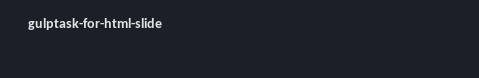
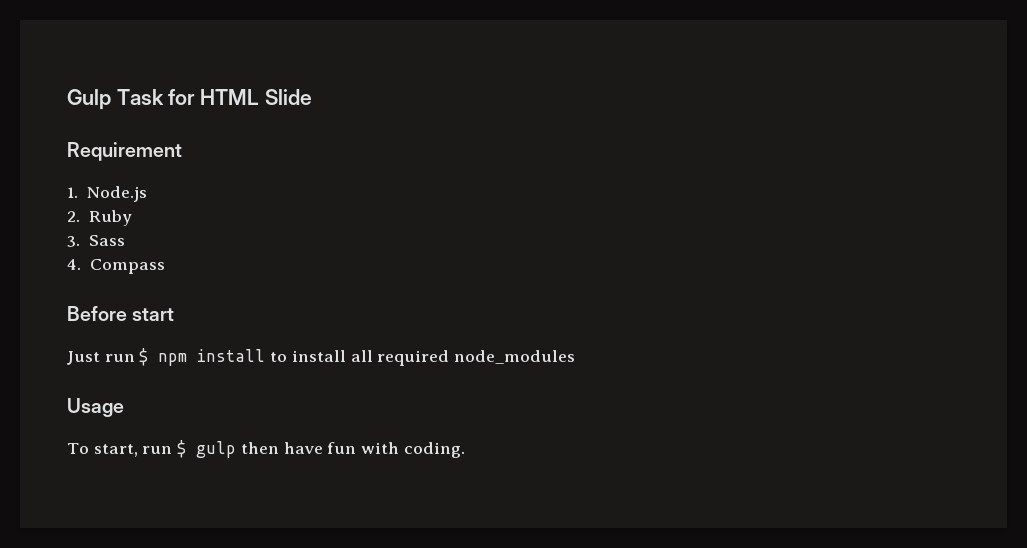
[28,18,162,30] gulptask-for-html-slide -> [67,89,312,110] [67,142,182,161] [67,186,147,202] [67,210,132,226] [67,235,125,247] [67,259,165,274] [67,306,175,321] [67,348,576,366] [67,398,124,417] [67,440,465,458] Gulp Task for HTML Slide // Requirement // 1. Node.js // 2. Ruby // 3. Sass // 4. Compass // Before start // Just run $ npm install to install all required node_modules // Usage // To start, run $ gulp then have fun with coding.

